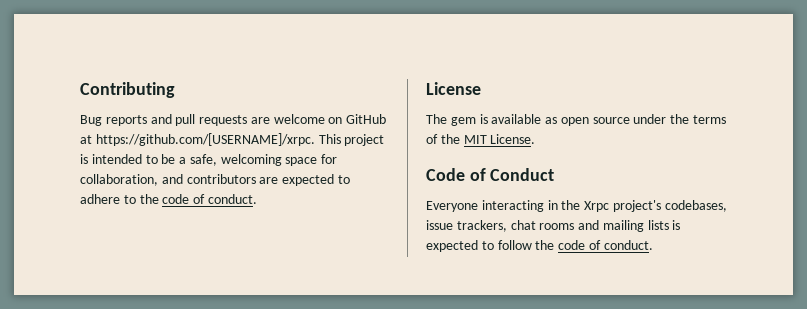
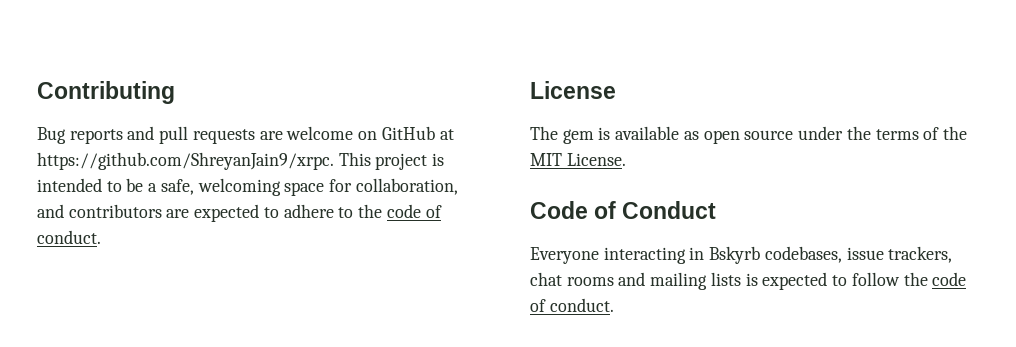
[95,133,315,146] https://github.com/[USERNAME]/xrpc. -> [37,152,334,170] https://github.com/ShreyanJain9/xrpc.
[561,200,661,212] the Xrpc project's -> [709,246,761,264] Bskyrb

